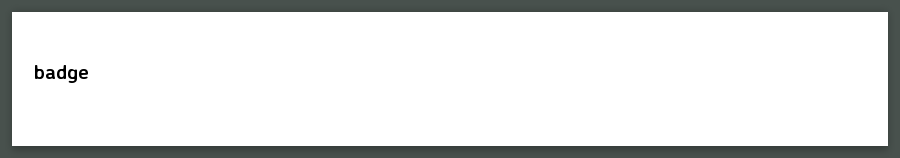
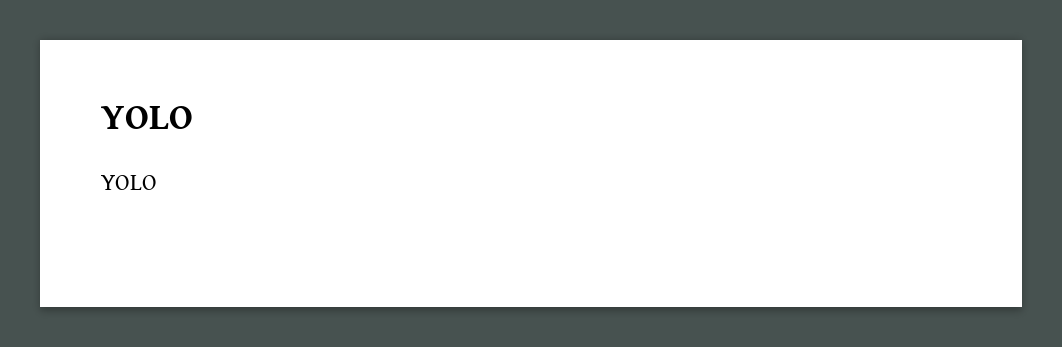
[34,65,89,83] badge -> [101,106,193,129] [101,175,157,190] YOLO // YOLO

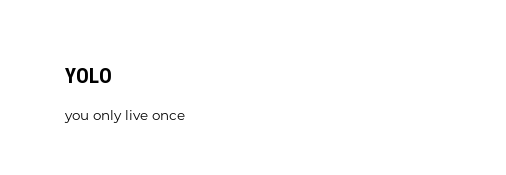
[101,175,157,190] YOLO -> [64,110,185,123] you only live once

